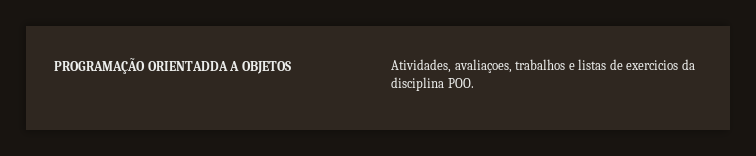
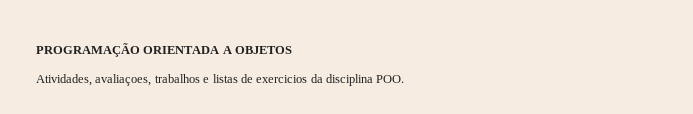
[147,61,228,71] ORIENTADDA -> [143,46,220,54] ORIENTADA

